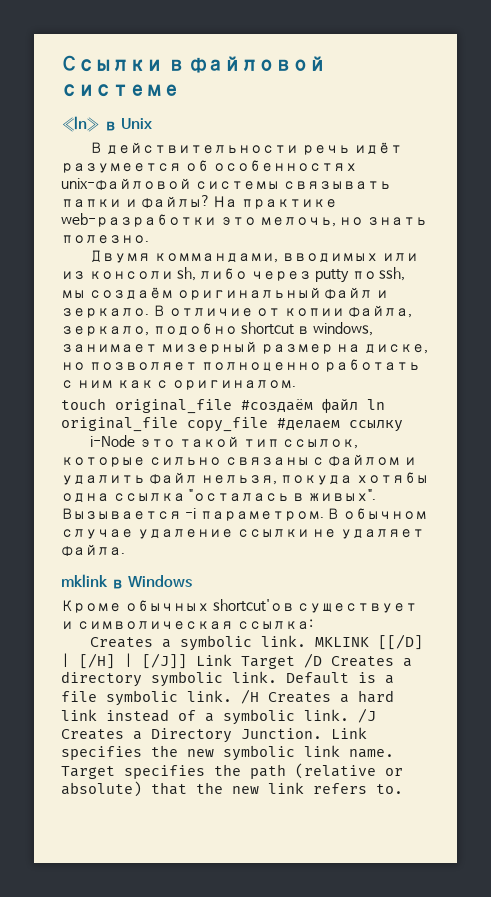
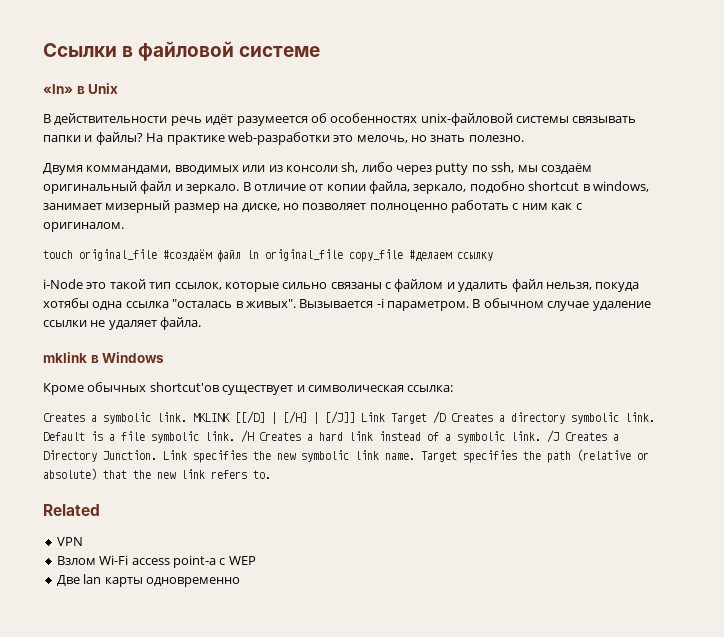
(403, 789) none -> [43,504,100,516] [56,537,83,546] [56,555,256,568] [56,574,240,587] // Related // VPN // Взлом Wi-Fi access point-а с WEP // Две lan карты одновременно

